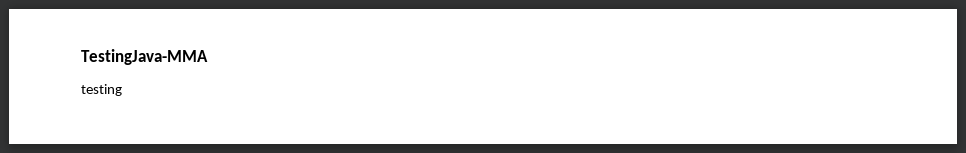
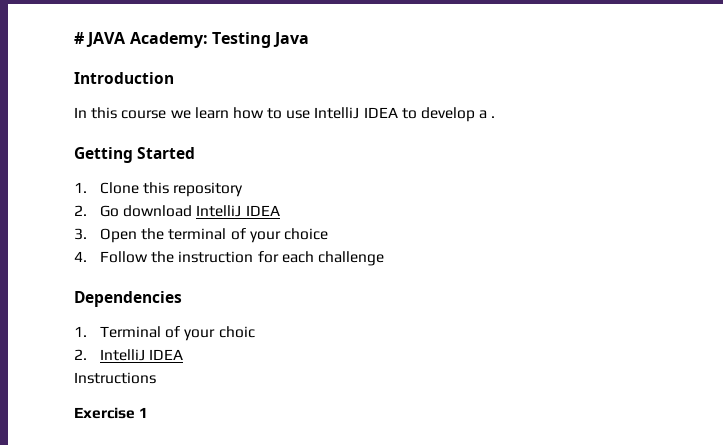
[81,49,208,65] [81,84,122,96] TestingJava-MMA // testing -> [74,32,310,48] [74,72,174,84] [74,107,496,122] [74,147,196,163] [74,182,244,197] [74,205,280,217] [74,228,329,243] [74,251,385,266] [74,291,182,307] [74,326,255,341] [74,349,184,361] [74,372,156,384] [74,407,149,419] # JAVA Academy: Testing Java // Introduction // In this course we learn how to use IntelliJ IDEA to develop a . // Getting Started // 1. Clone this repository // 2. Go download IntelliJ IDEA // 3. Open the terminal of your choice // 4. Follow the instruction for each challenge // Dependencies // 1. Terminal of your choic // 2. IntelliJ IDEA // Instructions // Exercise 1

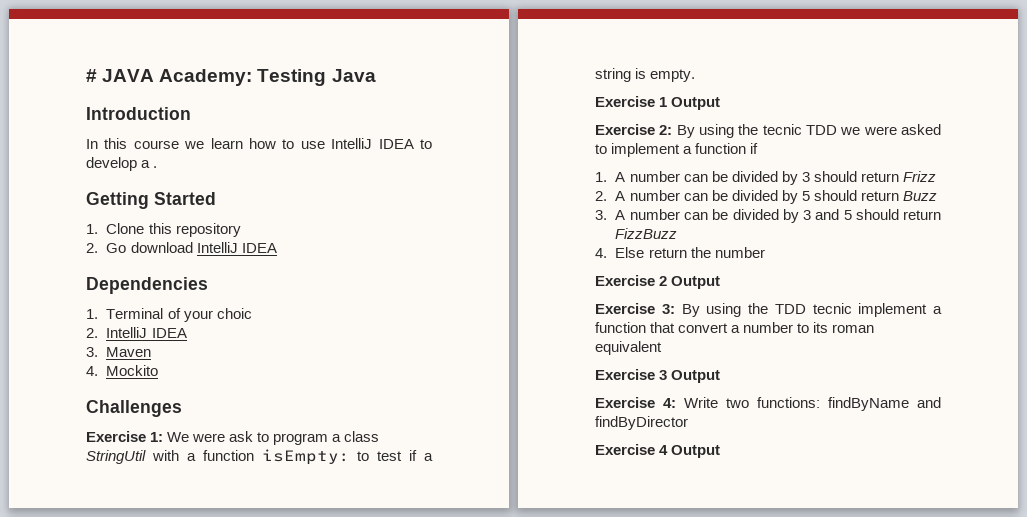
[74,228,329,243] [74,251,385,266] // 3. Open the terminal of your choice // 4. Follow the instruction for each challenge -> (277, 248) none
[74,372,156,384] [74,407,149,419] Instructions // Exercise 1 -> [86,347,152,357] [86,365,159,376] [86,400,182,417] [86,431,380,445] [86,449,433,465] [595,68,696,82] [595,96,721,110] [595,124,941,138] [595,143,759,157] [595,171,936,185] [595,190,937,204] [595,209,941,223] [615,228,678,239] [595,247,765,258] [595,275,721,289] [595,303,942,317] [595,322,875,333] [595,341,662,355] [595,369,721,383] [595,397,941,411] [595,416,688,430] [595,444,721,458] 3. Maven // 4. Mockito // Challenges // Exercise 1: We were ask to program a class StringUtil with a function isEmpty: to test if a string is empty. // Exercise 1 Output // Exercise 2: By using the tecnic TDD we were asked to implement a function if // 1. A number can be divided by 3 should return Frizz // 2. A number can be divided by 5 should return Buzz // 3. A number can be divided by 3 and 5 should return FizzBuzz // 4. Else return the number // Exercise 2 Output // Exercise 3: By using the TDD tecnic implement a function that convert a number to its roman equivalent // Exercise 3 Output // Exercise 4: Write two functions: findByName and findByDirector // Exercise 4 Output

